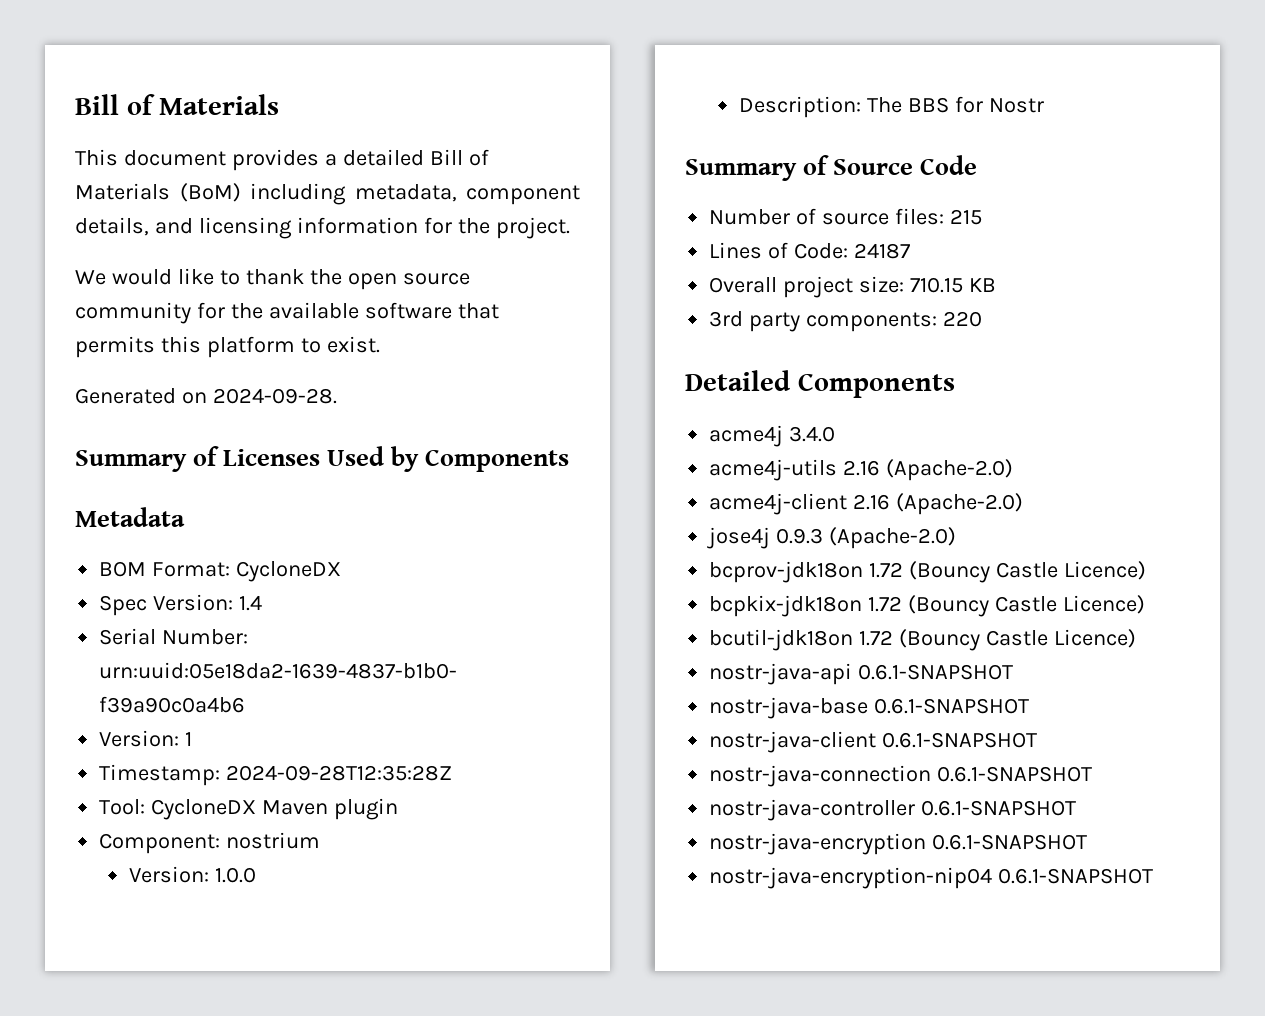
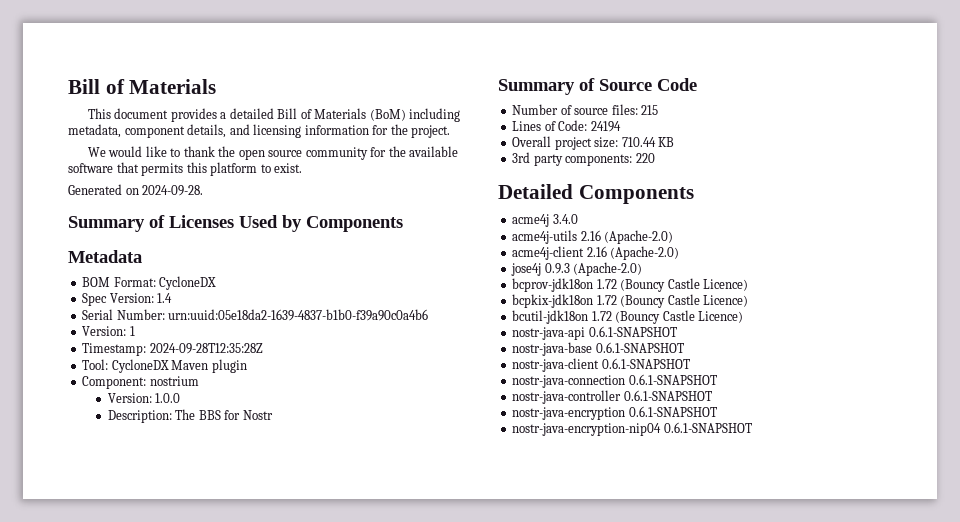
[854,243,911,259] 24187 -> [590,121,621,132] 24194
[910,277,964,293] 710.15 -> [621,137,656,147] 710.44

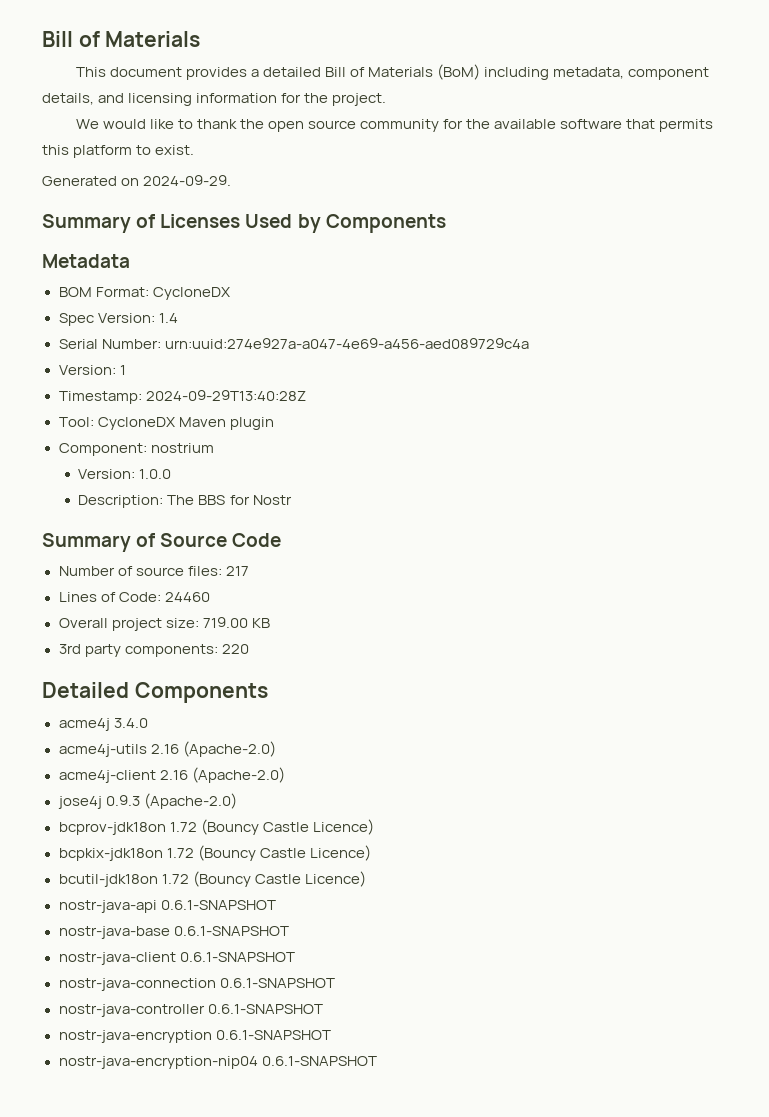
[142,185,204,196] 2024-09-28. -> [143,175,232,186] 2024-09-29.
[168,309,429,321] urn:uuid:05e18da2-1639-4837-b1b0-f39a90c0a4b6 -> [164,338,529,349] urn:uuid:274e927a-a047-4e69-a456-aed089729c4a
[149,343,263,354] 2024-09-28T12:35:28Z -> [145,390,306,401] 2024-09-29T13:40:28Z
[641,105,659,115] 215 -> [225,566,249,576] 217
[590,121,621,132] 24194 -> [164,592,210,602] 24460
[621,137,656,147] 710.44 -> [202,617,248,628] 719.00

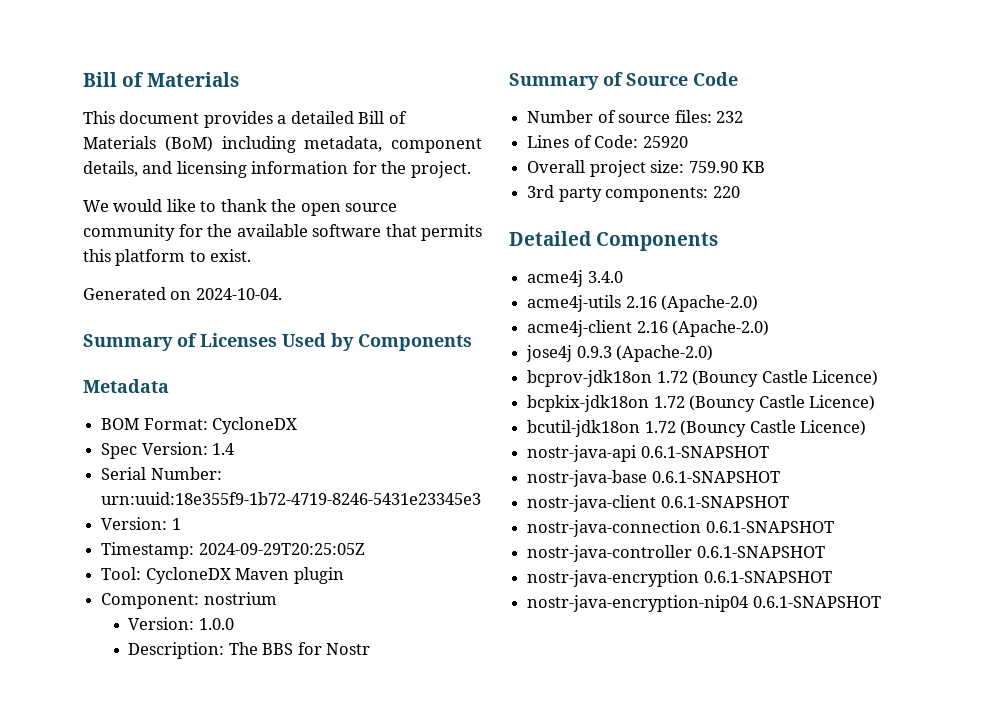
[143,175,232,186] 2024-09-29. -> [195,288,282,300] 2024-10-04.
[164,338,529,349] urn:uuid:274e927a-a047-4e69-a456-aed089729c4a -> [101,492,482,505] urn:uuid:18e355f9-1b72-4719-8246-5431e23345e3
[145,390,306,401] 2024-09-29T13:40:28Z -> [198,543,365,555] 2024-09-29T20:25:05Z
[225,566,249,576] 217 -> [715,111,743,123] 232
[164,592,210,602] 24460 -> [642,136,688,148] 25920
[202,617,248,628] 719.00 -> [688,161,738,173] 759.90

